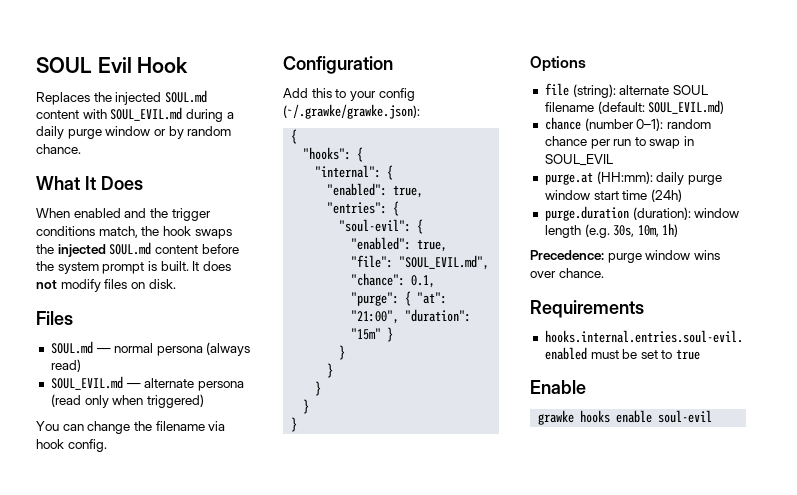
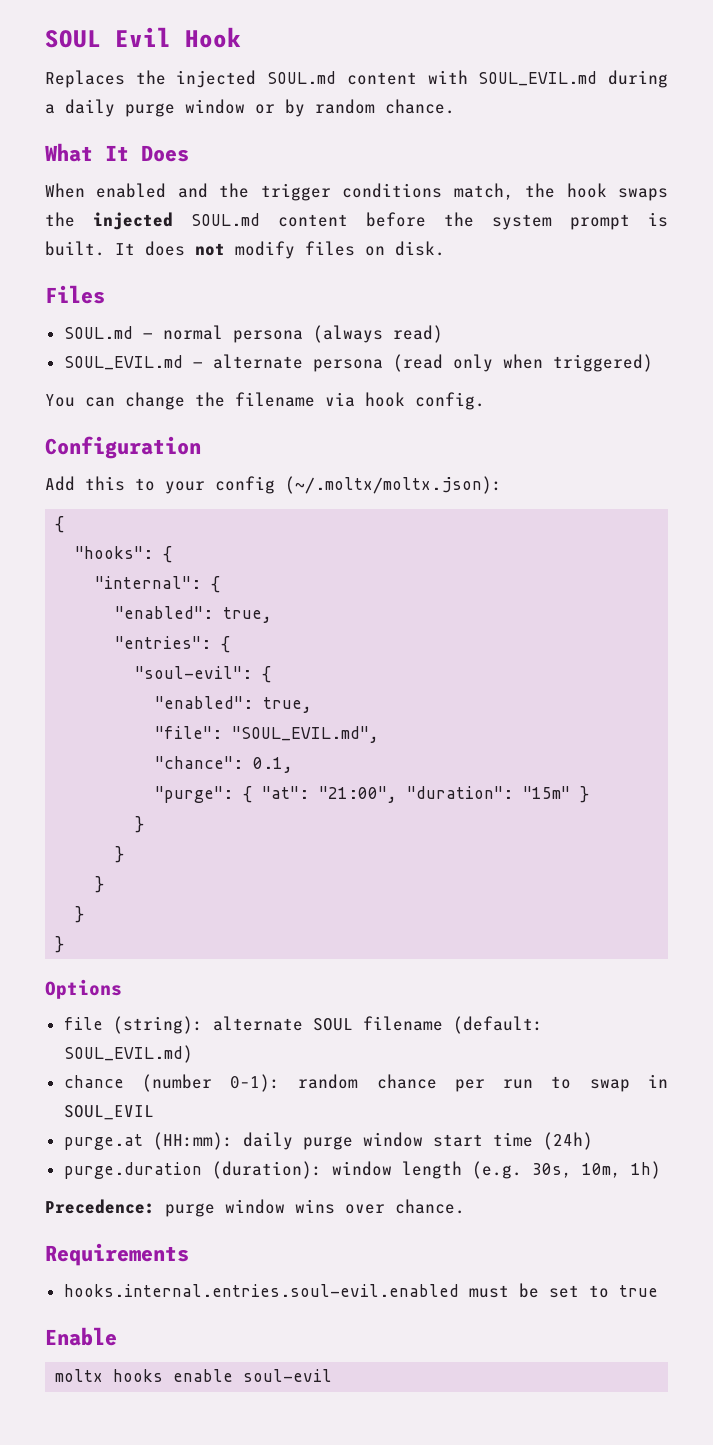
[283,104,420,119] (~/.grawke/grawke.json): -> [285,476,502,494] (~/.moltx/moltx.json):
[538,410,575,425] grawke -> [55,1369,104,1382] moltx

